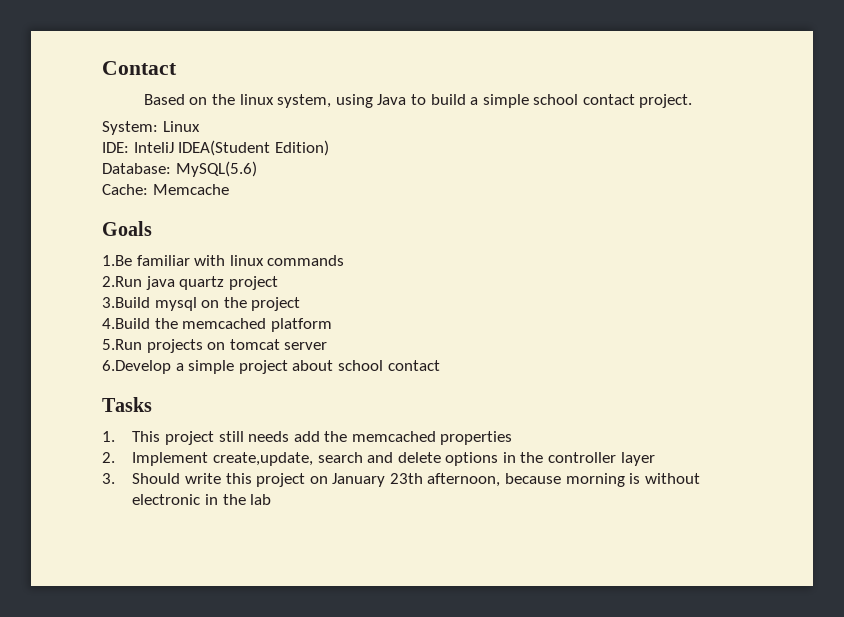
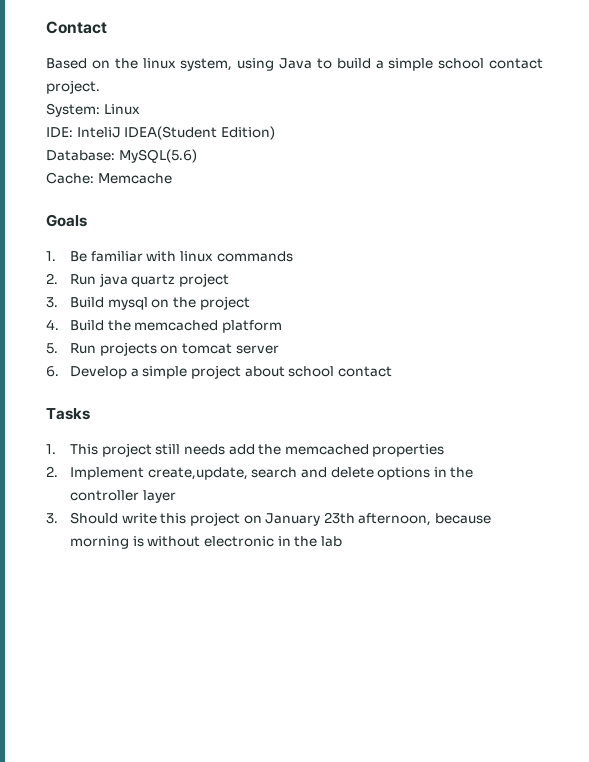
[102,255,132,266] 1.Be -> [46,251,87,262] 1. Be
[102,276,142,287] 2.Run -> [46,273,96,285] 2. Run
[102,297,150,308] 3.Build -> [46,297,104,308] 3. Build
[102,318,150,329] 4.Build -> [46,319,104,331] 4. Build
[102,339,142,350] 5.Run -> [46,343,96,354] 5. Run
[102,360,171,374] 6.Develop -> [46,366,127,379] 6. Develop

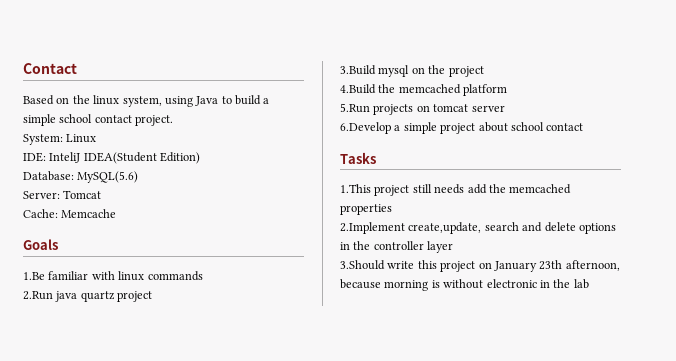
(197, 156) none -> [23,190,102,199] // Server: Tomcat
[46,251,87,262] 1. Be -> [23,272,45,280] 1.Be
[46,273,96,285] 2. Run -> [23,291,53,300] 2.Run
[46,297,104,308] 3. Build -> [340,65,376,75] 3.Build
[46,319,104,331] 4. Build -> [340,84,376,94] 4.Build
[46,343,96,354] 5. Run -> [340,103,370,113] 5.Run
[46,366,127,379] 6. Develop -> [340,122,391,134] 6.Develop
[46,444,98,455] 1. This -> [340,184,371,193] 1.This
[46,466,144,480] 2. Implement -> [340,222,405,234] 2.Implement
[46,512,118,524] 3. Should -> [340,260,385,270] 3.Should

